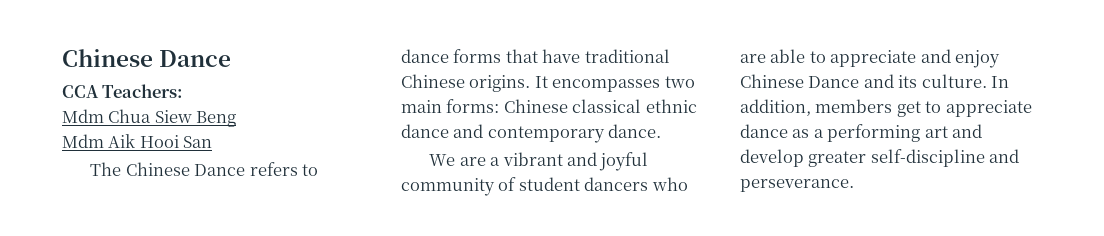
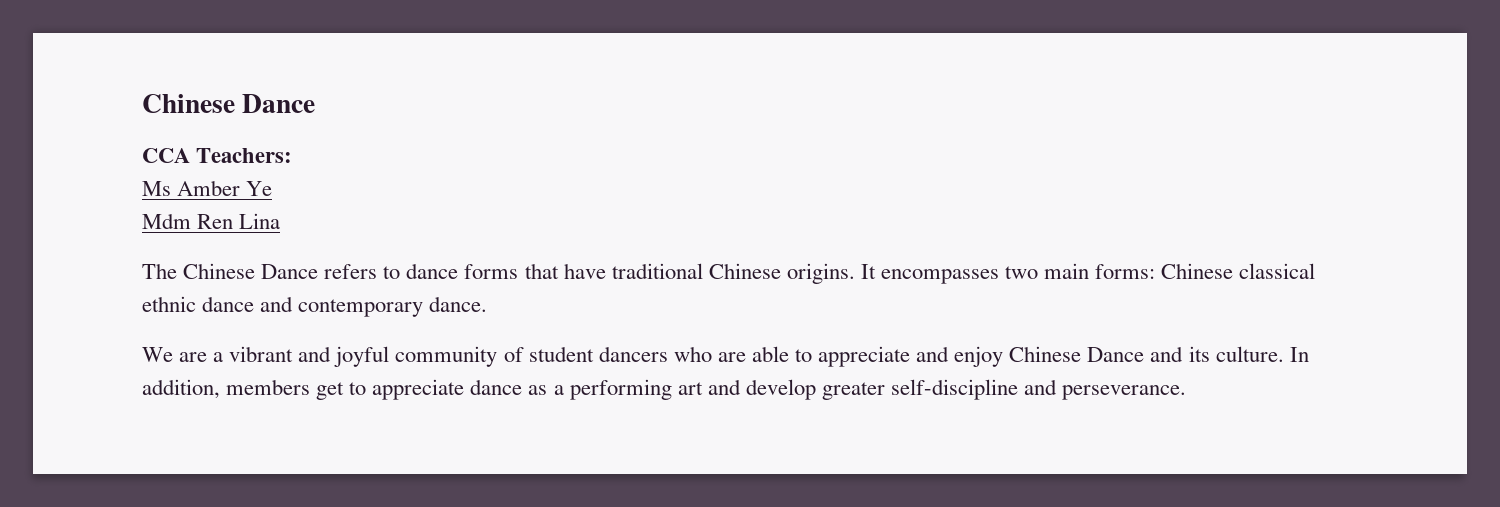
[62,109,237,127] [62,134,213,148] Mdm Chua Siew Beng // Mdm Aik Hooi San -> [142,180,273,196] [142,213,281,229] Ms Amber Ye // Mdm Ren Lina

